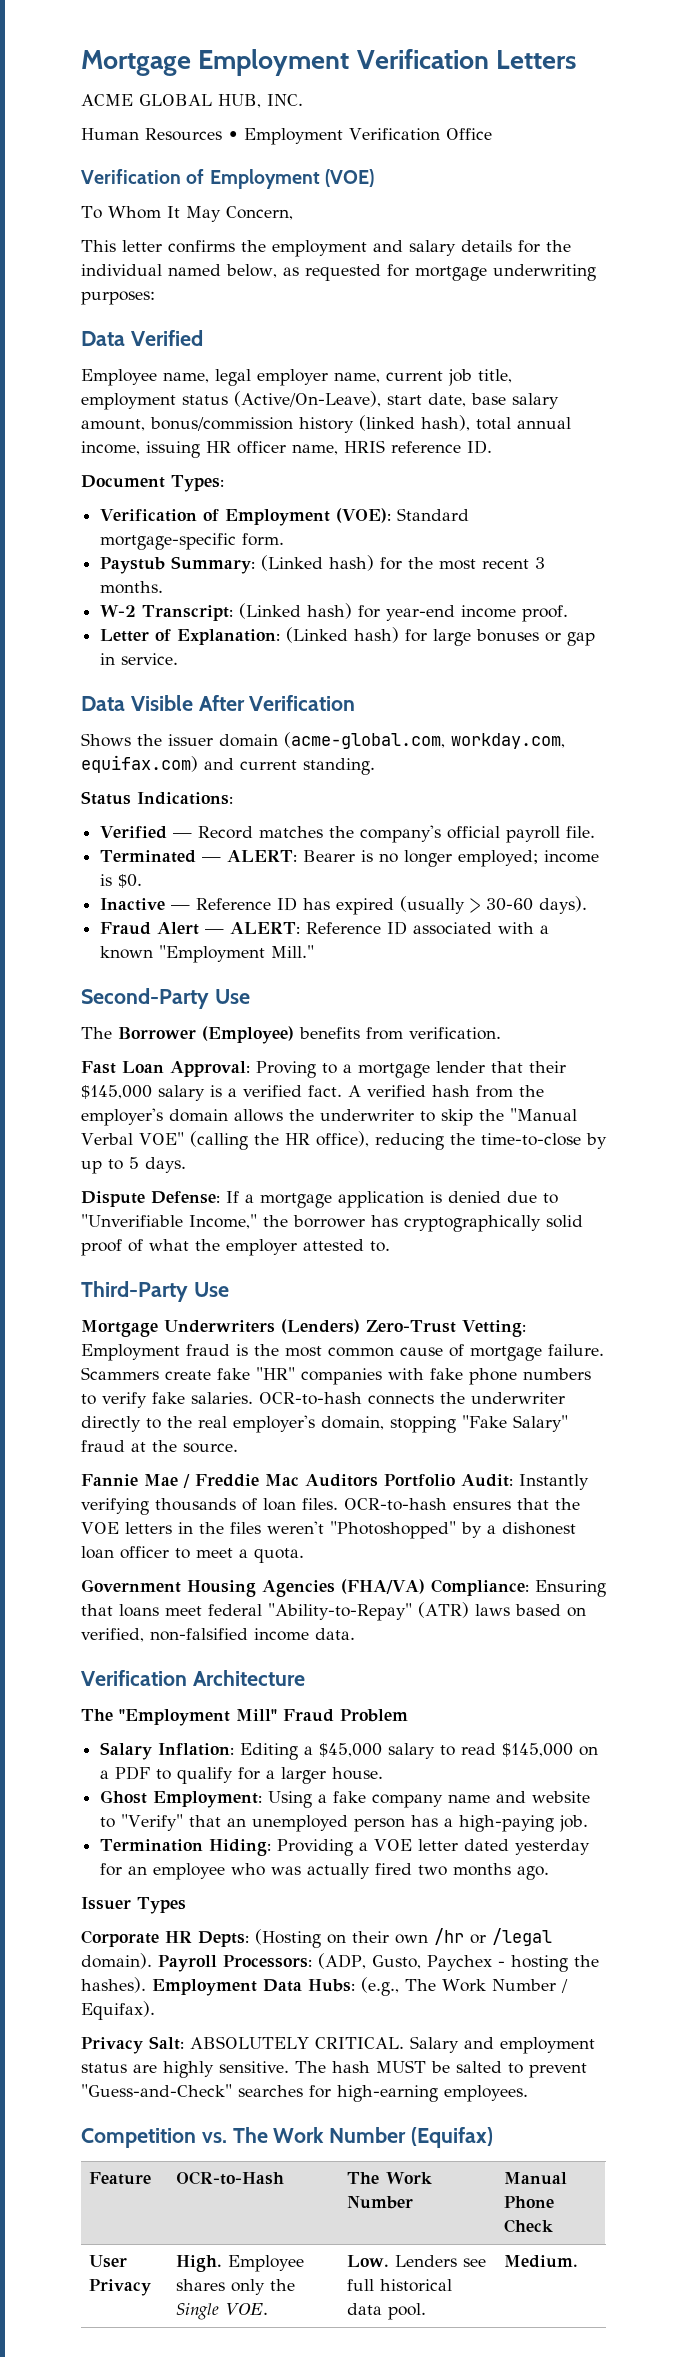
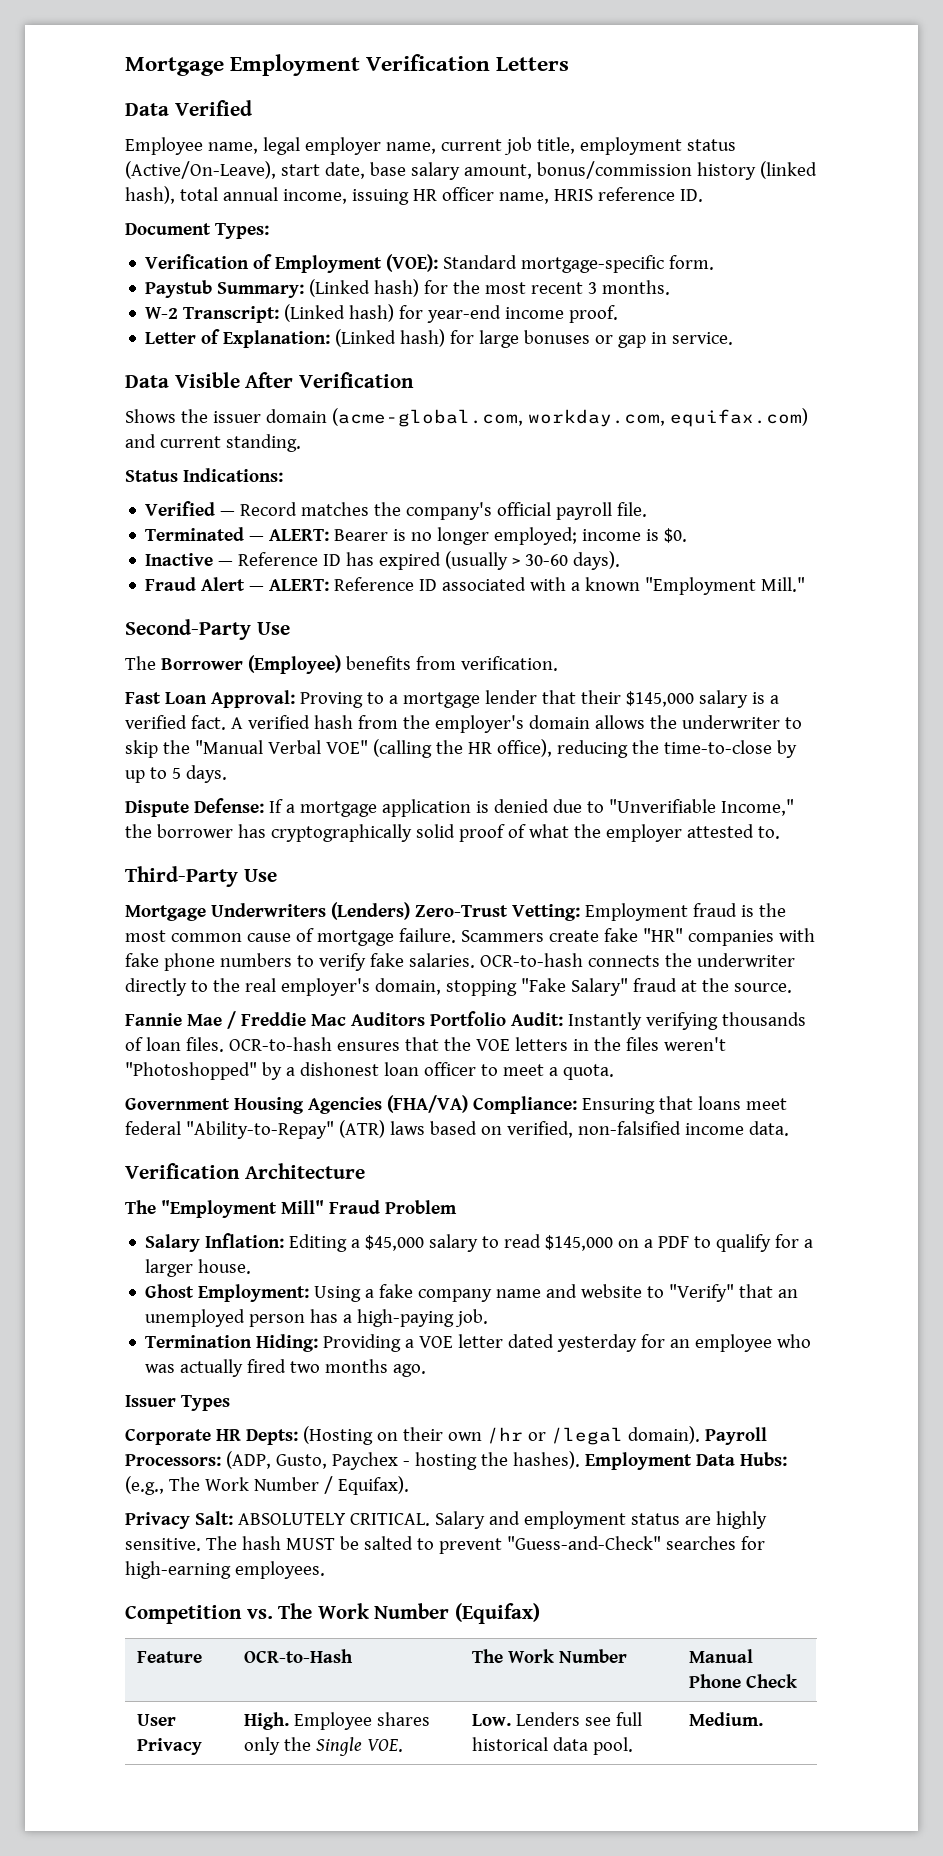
[81,94,303,108] [81,128,492,145] [81,169,374,189] [81,206,293,222] [81,240,571,257] [81,264,596,281] [81,291,155,305] // ACME GLOBAL HUB, INC. // Human Resources • Employment Verification Office // Verification of Employment (VOE) // To Whom It May Concern, // This letter confirms the employment and salary details for the individual named below, as requested for mortgage underwriting purposes: -> (570, 64) none

